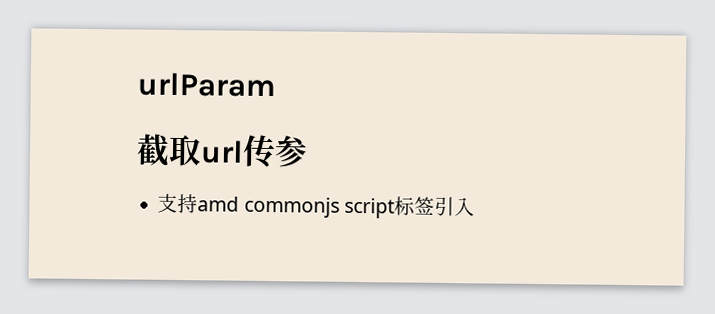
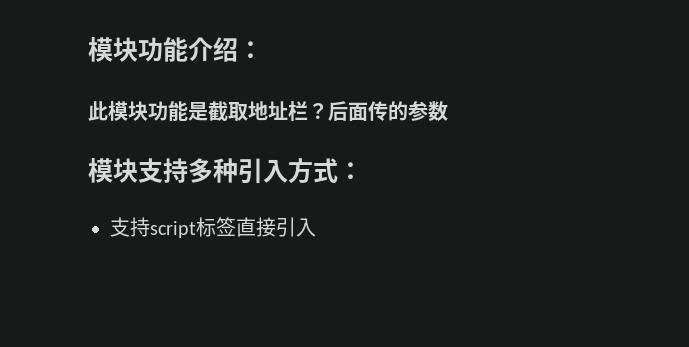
[137,72,276,98] [136,133,308,169] [157,193,340,218] urlParam // 截取url传参 // 支持amd commonjs -> [88,37,263,62] [88,101,448,121] [88,158,363,184] [110,217,150,237] 模块功能介绍： // 此模块功能是截取地址栏？后面传的参数 // 模块支持多种引入方式： // 支持
(435, 205) none -> [236,217,276,237] 直接

